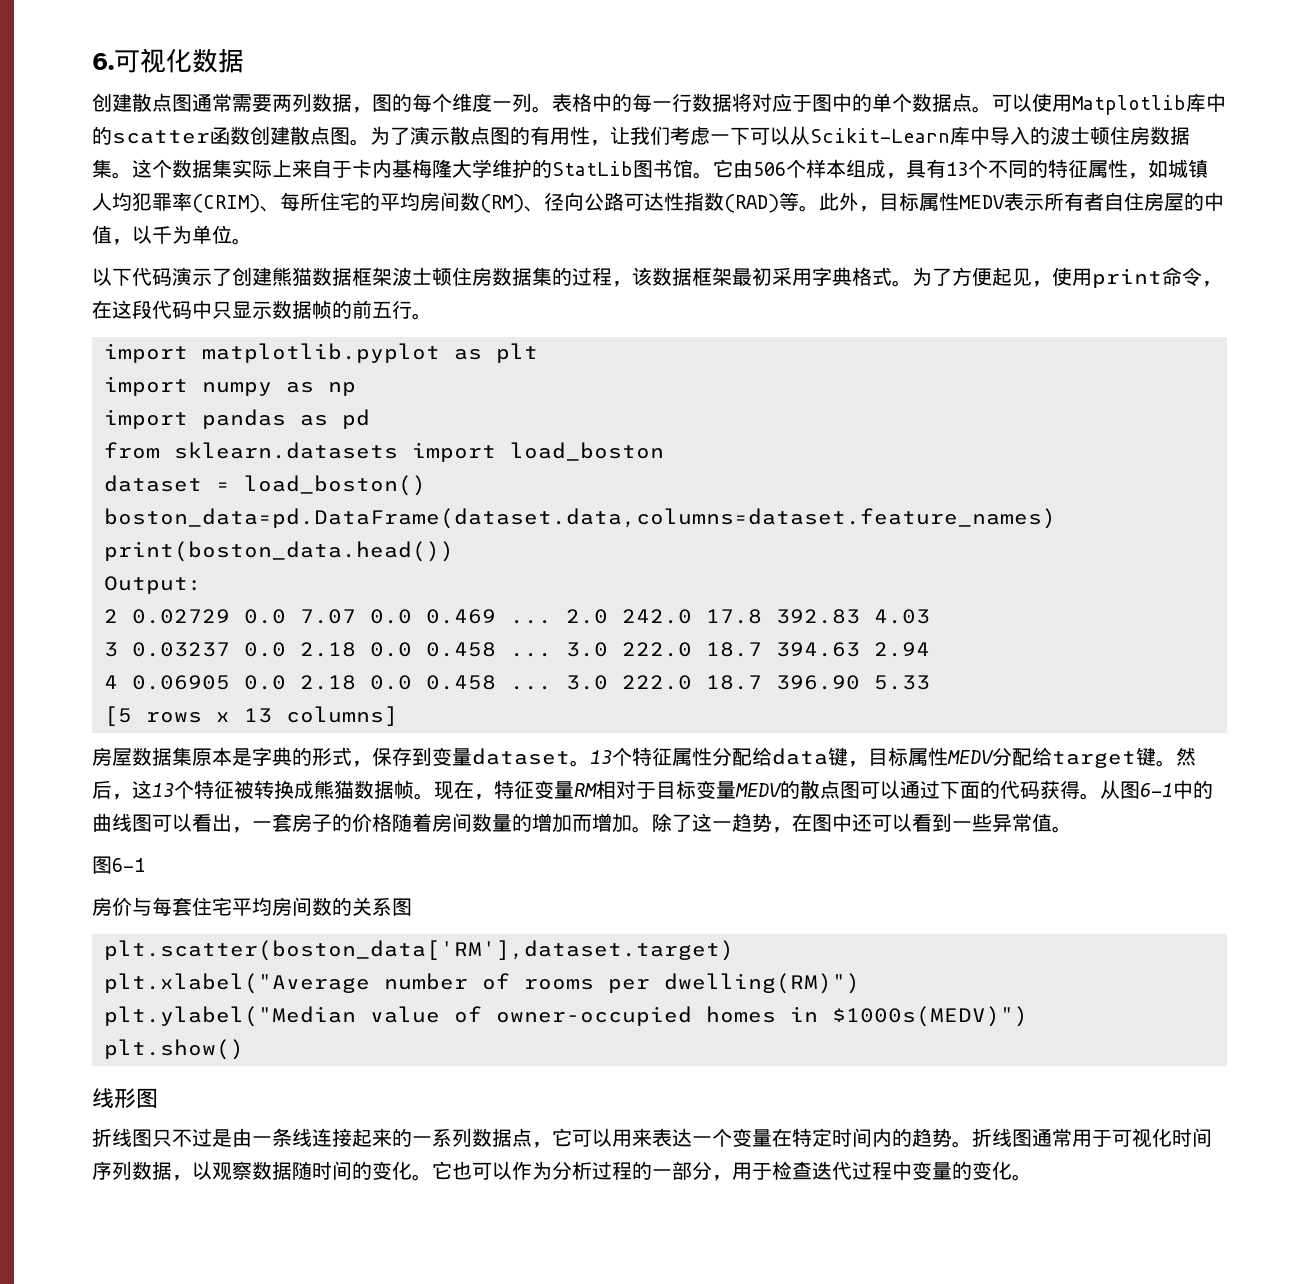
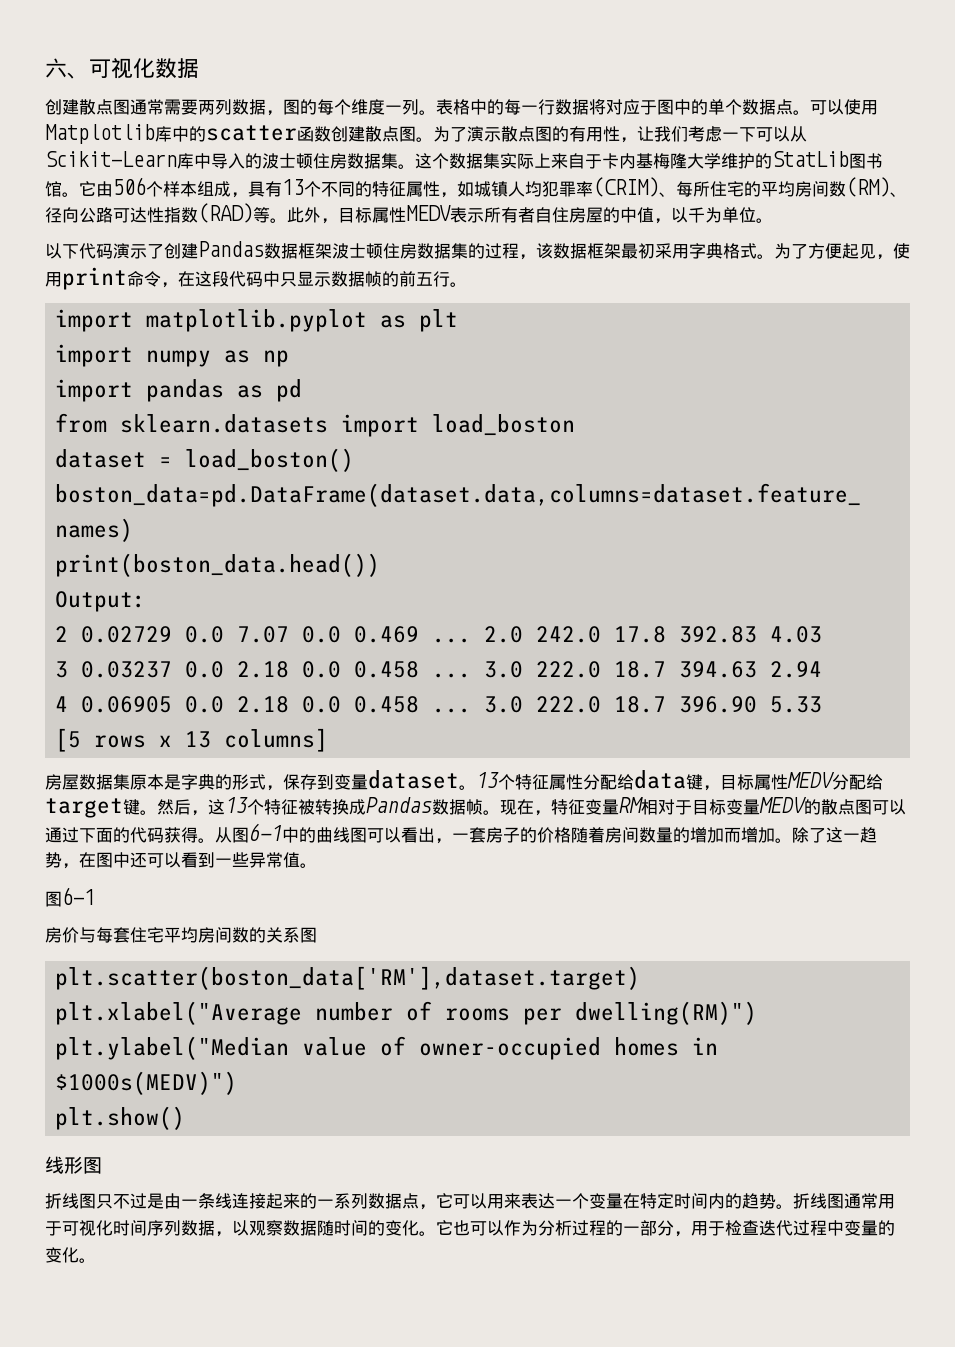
[92,53,114,70] 6. -> [45,58,89,79] 六、
[272,267,312,286] 熊猫 -> [198,241,264,257] Pandas
[314,780,354,799] 熊猫 -> [366,797,432,813] Pandas

